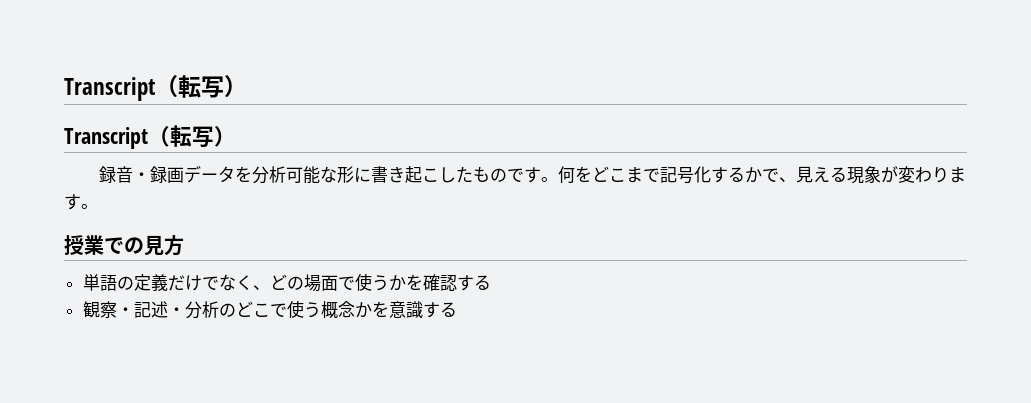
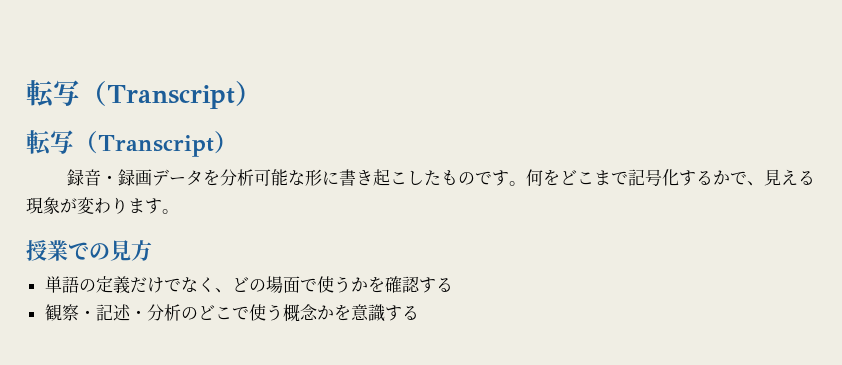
[64,75,247,101] [64,125,214,149] Transcript（転写） // Transcript（転写 -> [26,80,262,109] [26,130,214,157] 転写（Transcript） // 転写（Transcript

